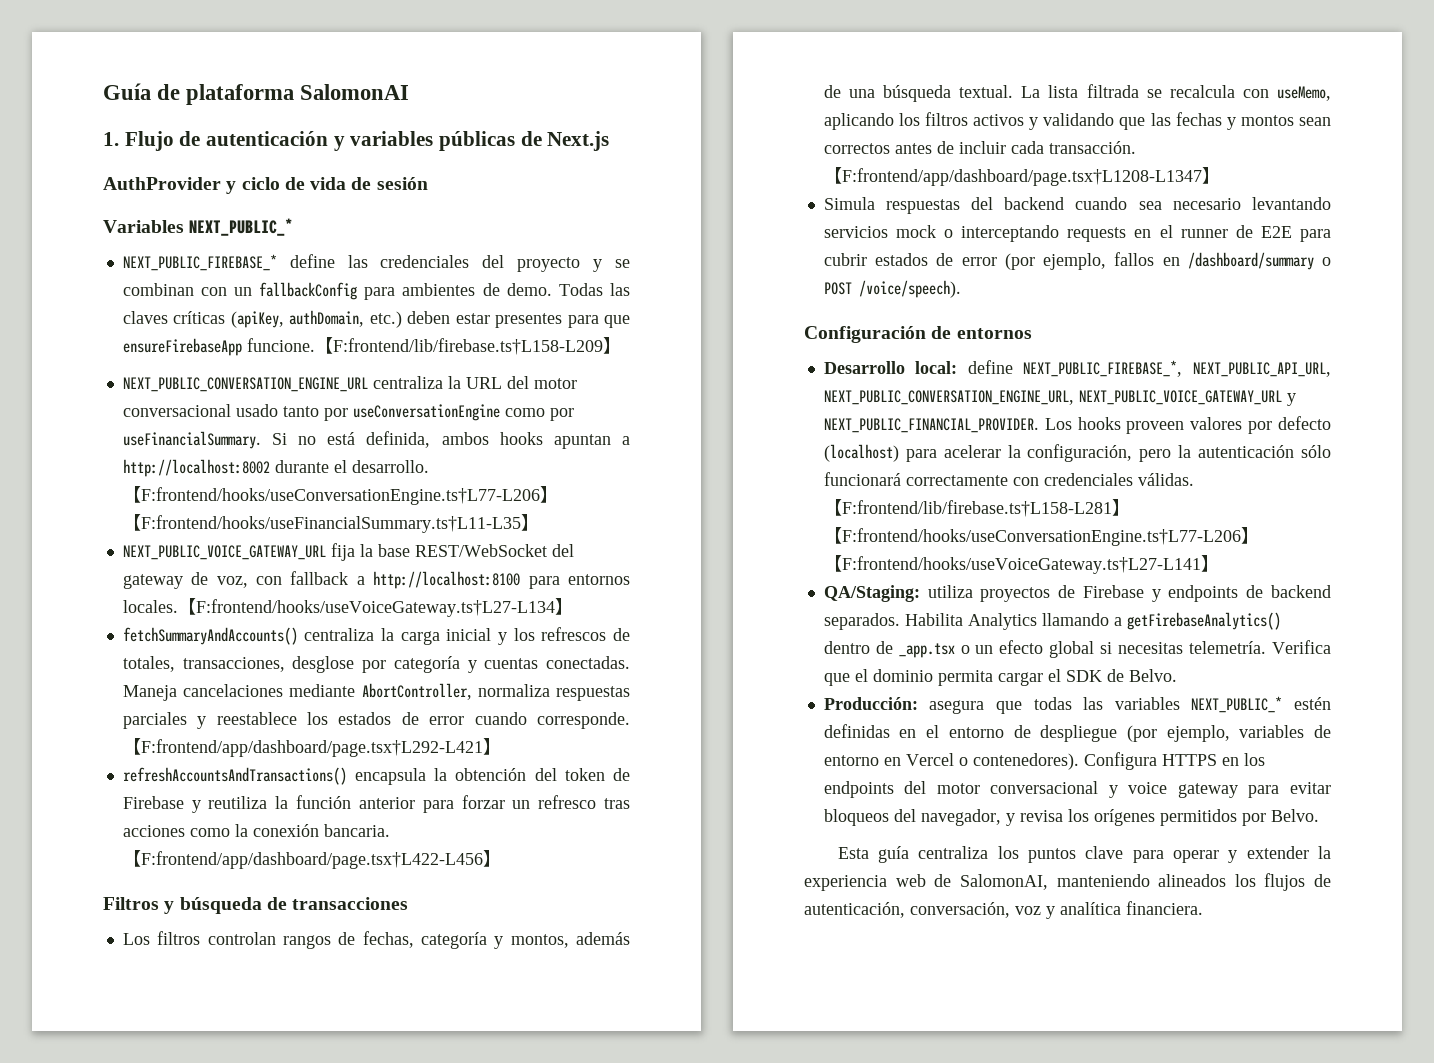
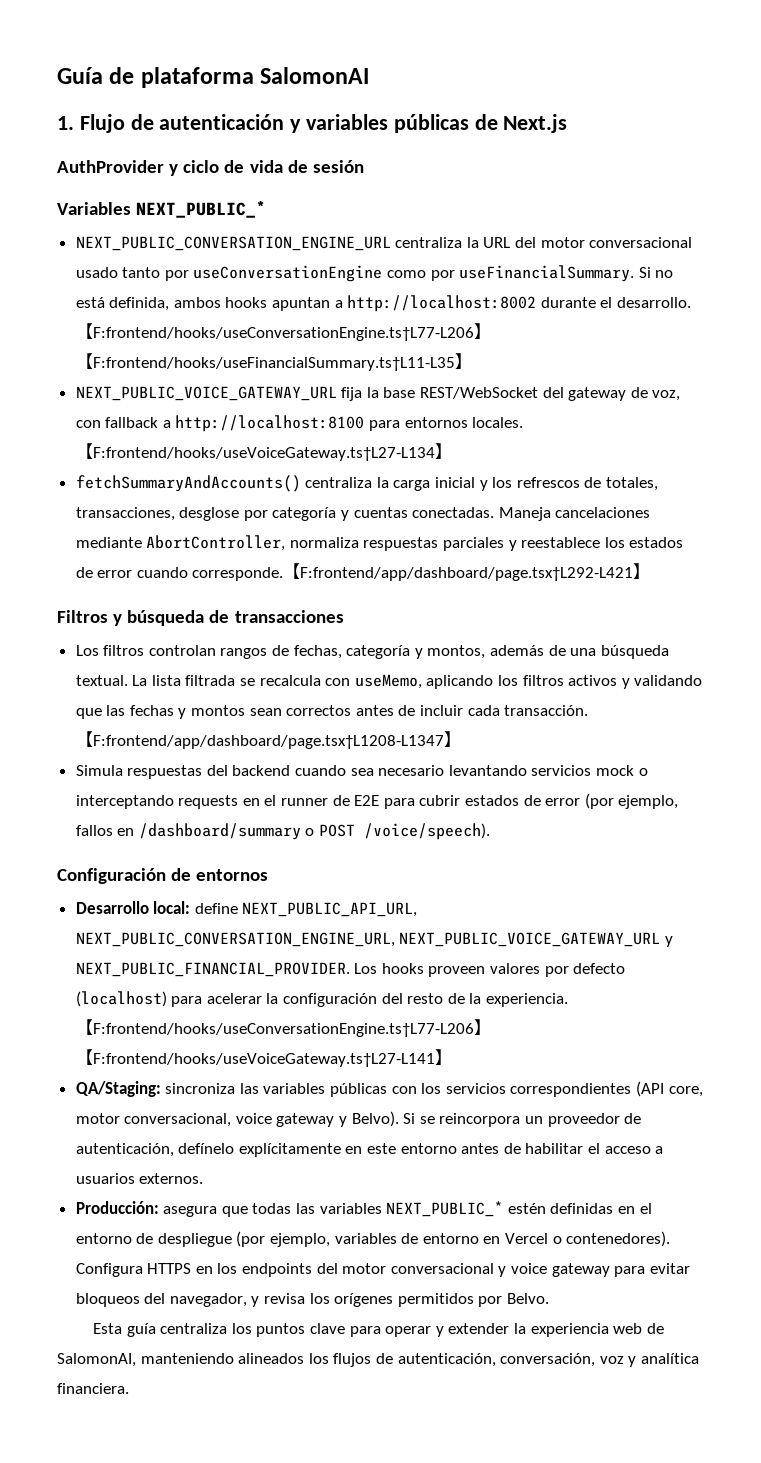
[122,254,630,272] [122,282,630,300] [122,310,630,328] [122,337,621,356] // NEXT_PUBLIC_FIREBASE_* define las credenciales del proyecto y se combinan con un fallbackConfig para ambientes de demo. Todas las claves críticas (apiKey, authDomain, etc.) deben estar presentes para que ensureFirebaseApp funcione.【F:frontend/lib/firebase.ts†L158-L209】 -> (267, 209) none
[122,767,630,785] [122,795,630,813] [122,824,390,837] [122,850,501,869] // refreshAccountsAndTransactions() encapsula la obtención del token de Firebase y reutiliza la función anterior para forzar un refresco tras acciones como la conexión bancaria.【F:frontend/app/dashboard/page.tsx†L422-L456】 -> (651, 571) none
[1023,360,1183,377] NEXT_PUBLIC_FIREBASE_*, -> (238, 908) none
[1027,444,1331,462] [823,472,1194,486] [823,499,1130,517] configuración, pero la autenticación sólo funcionará correctamente con credenciales válidas.【F:frontend/lib/firebase.ts†L158-L281】 -> [283,993,569,1007] configuración del resto de la experiencia.
[927,585,1331,602] [823,612,1281,630] [823,640,1331,658] [823,669,1177,686] utiliza proyectos de Firebase y endpoints de backend separados. Habilita Analytics llamando a getFirebaseAnalytics() dentro de _app.tsx o un efecto global si necesitas telemetría. Verifica que el dominio permita cargar el SDK de Belvo. -> [165,1081,703,1097] [75,1111,642,1127] [75,1143,664,1157] [75,1173,204,1184] sincroniza las variables públicas con los servicios correspondientes (API core, motor conversacional, voice gateway y Belvo). Si se reincorpora un proveedor de autenticación, defínelo explícitamente en este entorno antes de habilitar el acceso a usuarios externos.

